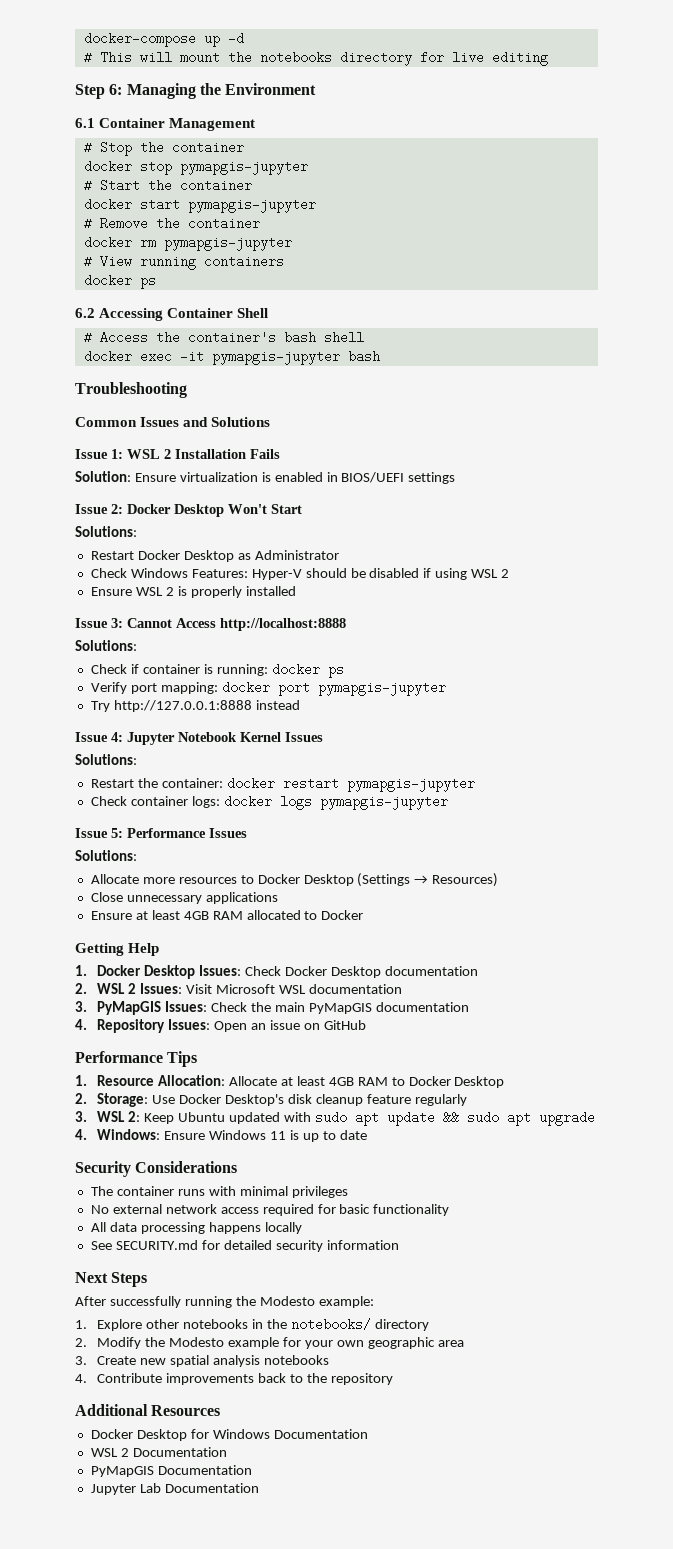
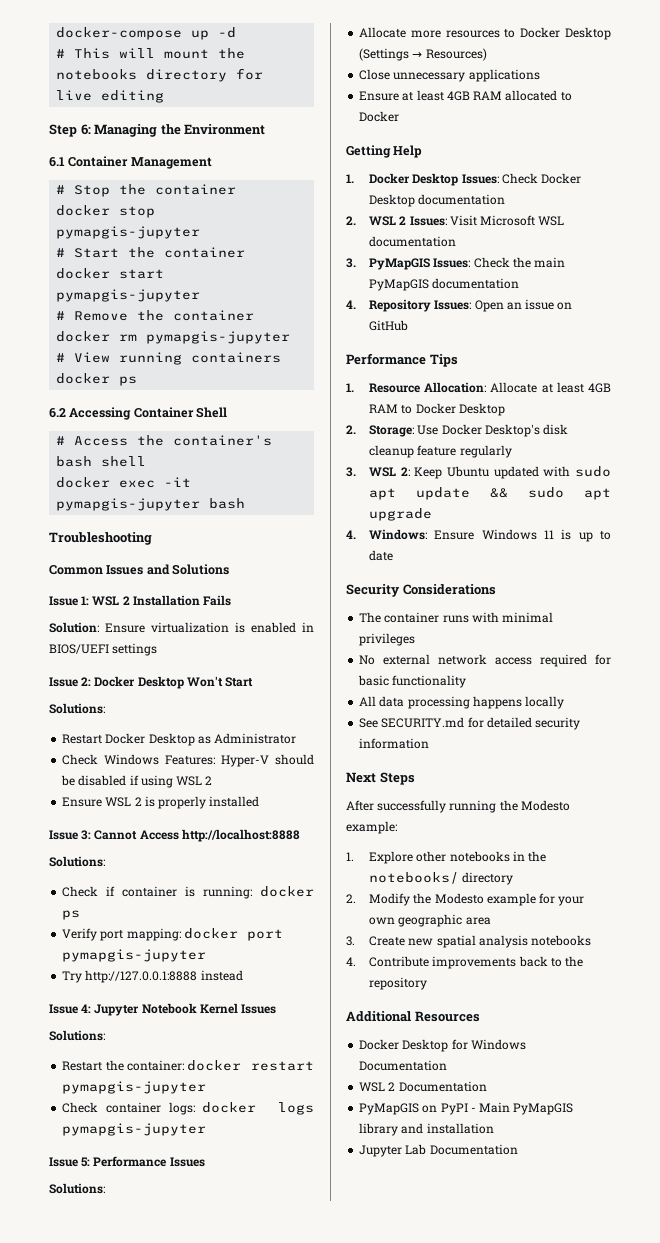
[157,1465,252,1475] Documentation -> [422,1102,574,1115] [359,1123,494,1136] on PyPI - Main PyMapGIS library and installation

